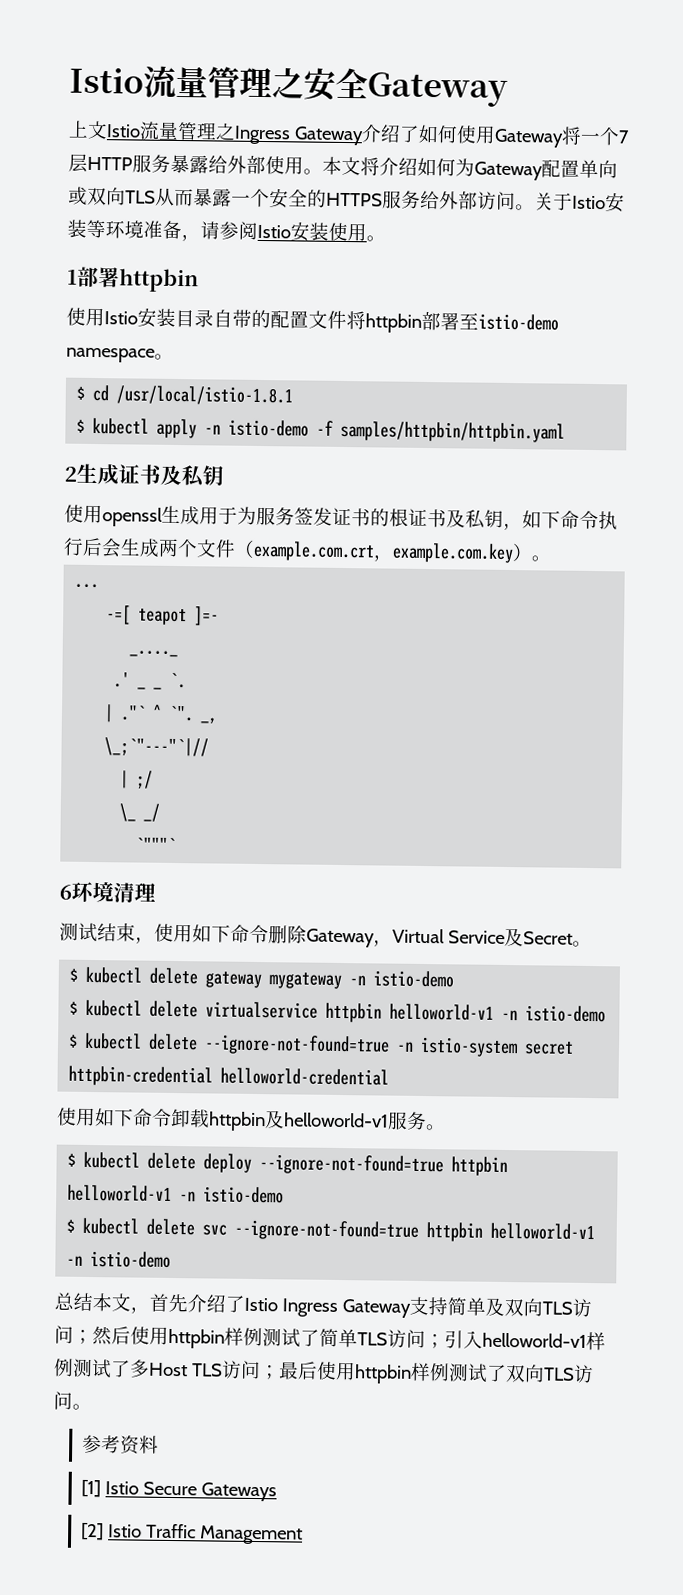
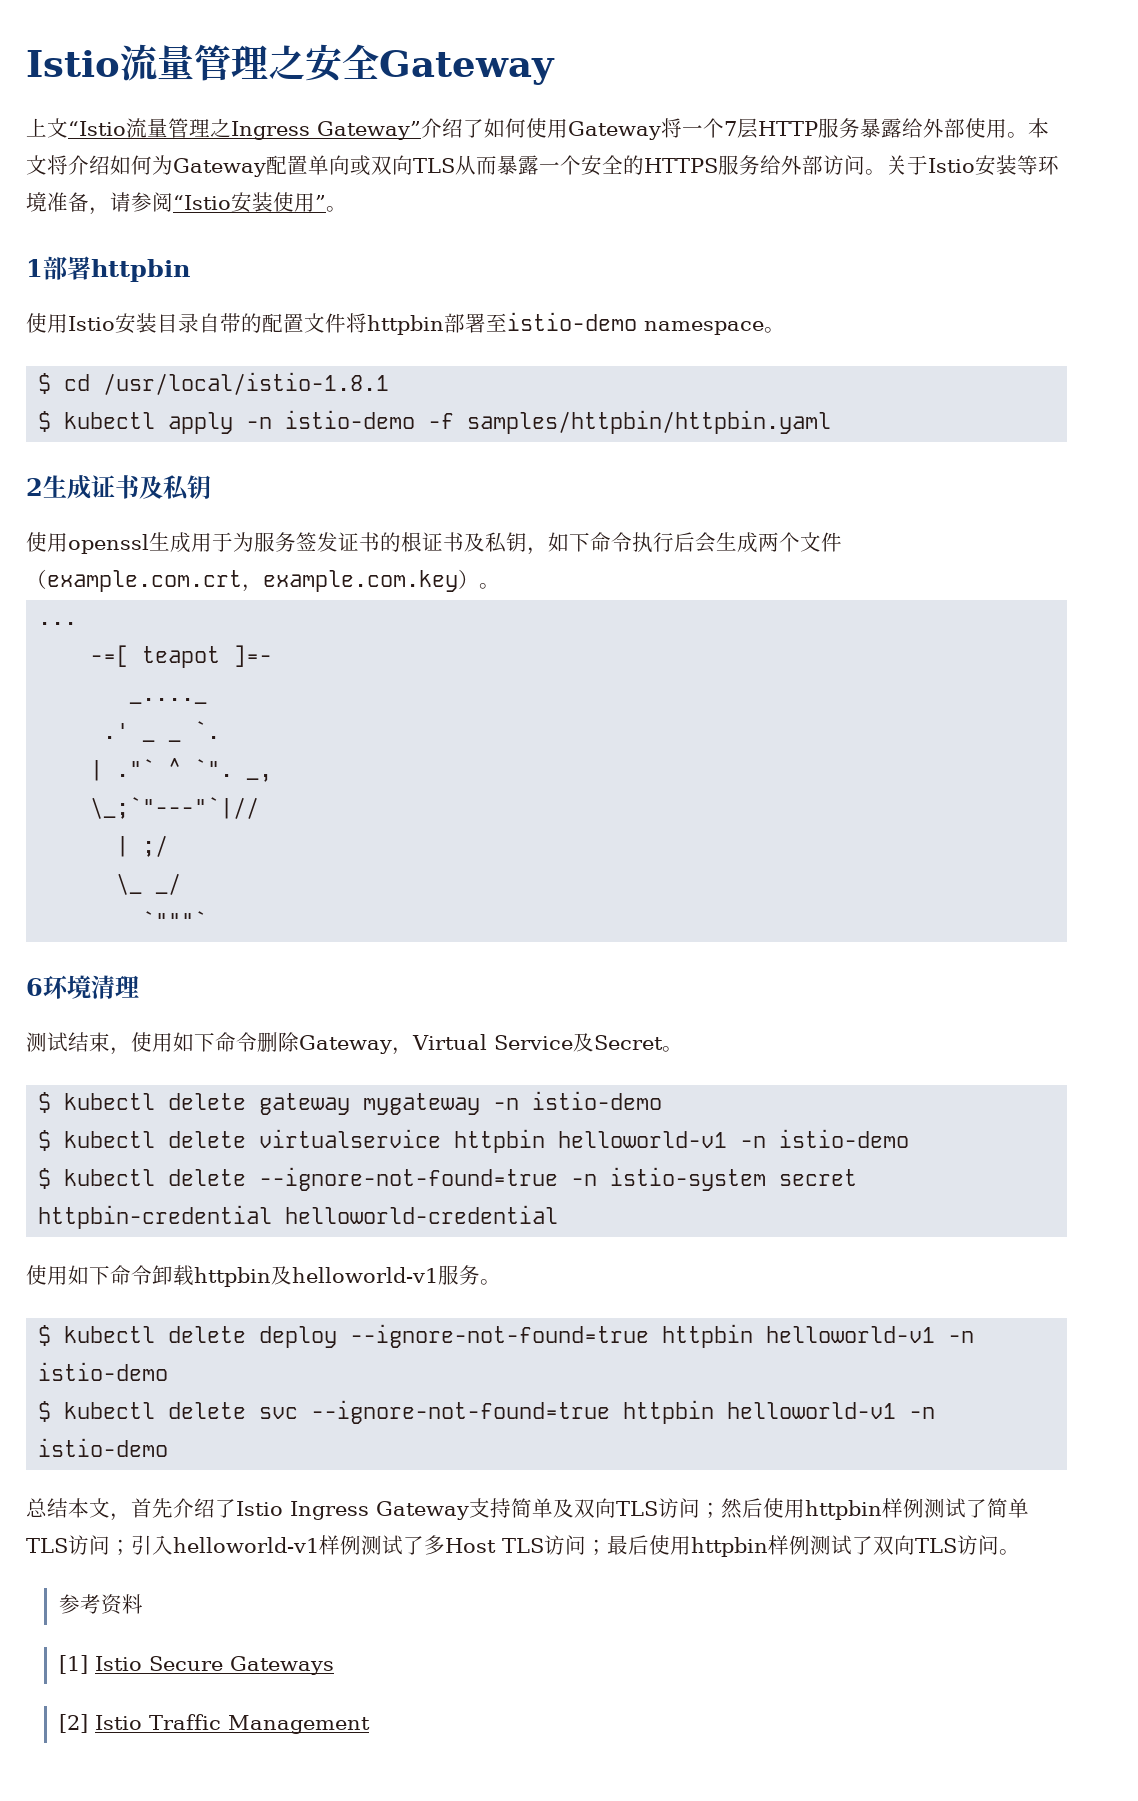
[106,124,141,138] Istio -> [68,121,126,136] “Istio
[293,126,364,146] Gateway -> [317,121,421,140] Gateway”
[257,224,291,239] Istio -> [173,195,231,210] “Istio
(367, 232) none -> [315,195,326,210] ”

